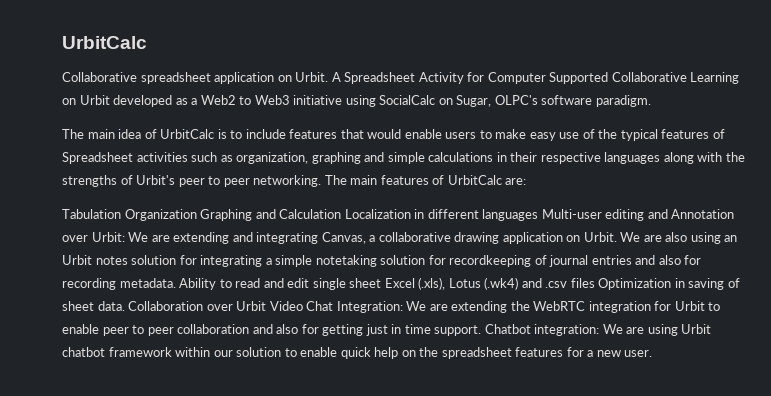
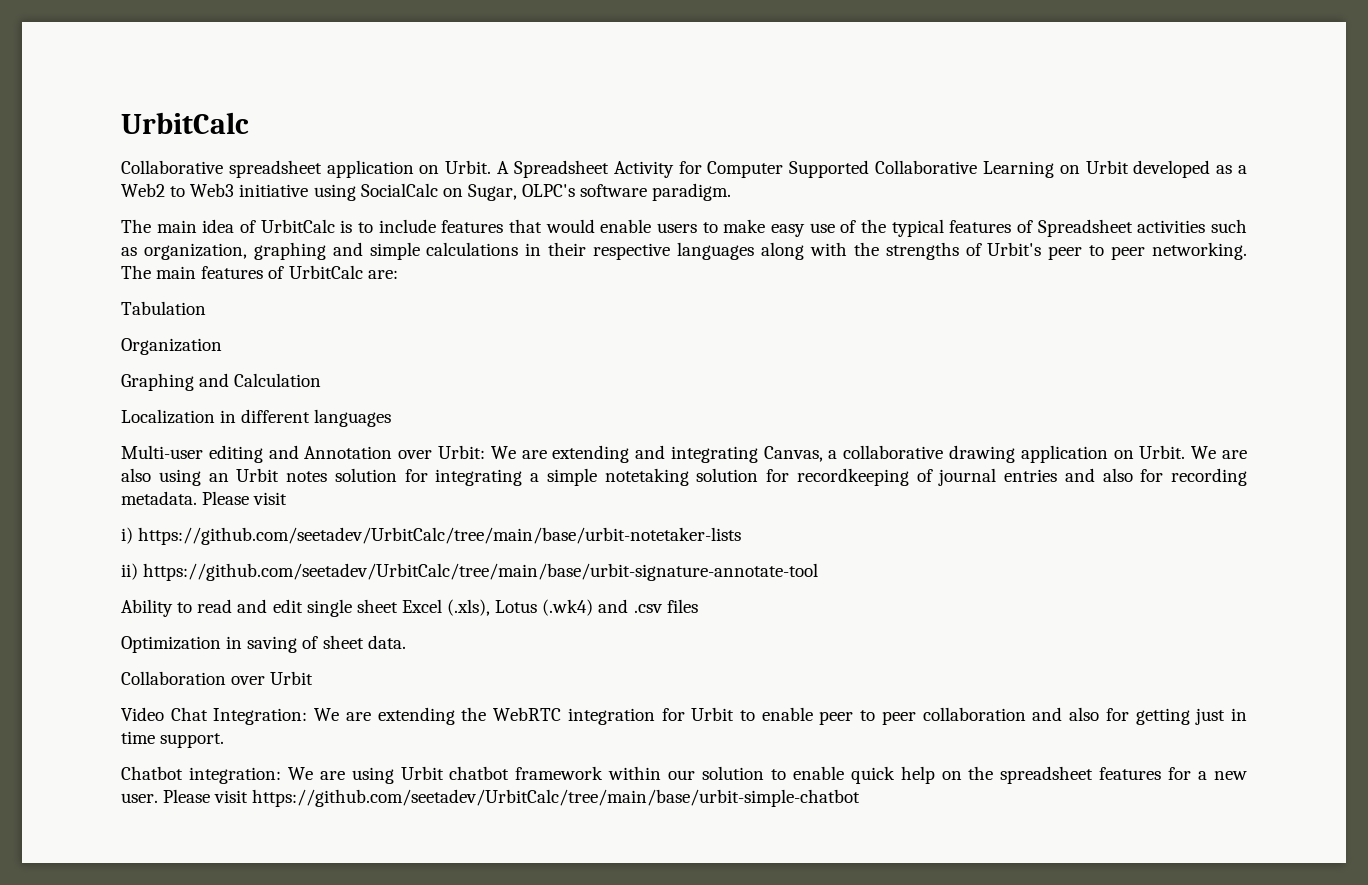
(121, 214) none -> (206, 308) //
(197, 215) none -> (222, 346) //
(342, 214) none -> (322, 380) //
(539, 215) none -> (392, 418) //
(176, 283) none -> [202,491,288,505] [121,527,742,545] [121,563,819,581] Please visit // i) https://github.com/seetadev/UrbitCalc/tree/main/base/urbit-notetaker-lists // ii) https://github.com/seetadev/UrbitCalc/tree/main/base/urbit-signature-annotate-tool //
(595, 283) none -> (698, 606) //
(125, 306) none -> (406, 642) //
(267, 306) none -> (314, 678) //
(482, 330) none -> (225, 740) //
(653, 353) none -> [163,789,861,807] Please visit https://github.com/seetadev/UrbitCalc/tree/main/base/urbit-simple-chatbot

